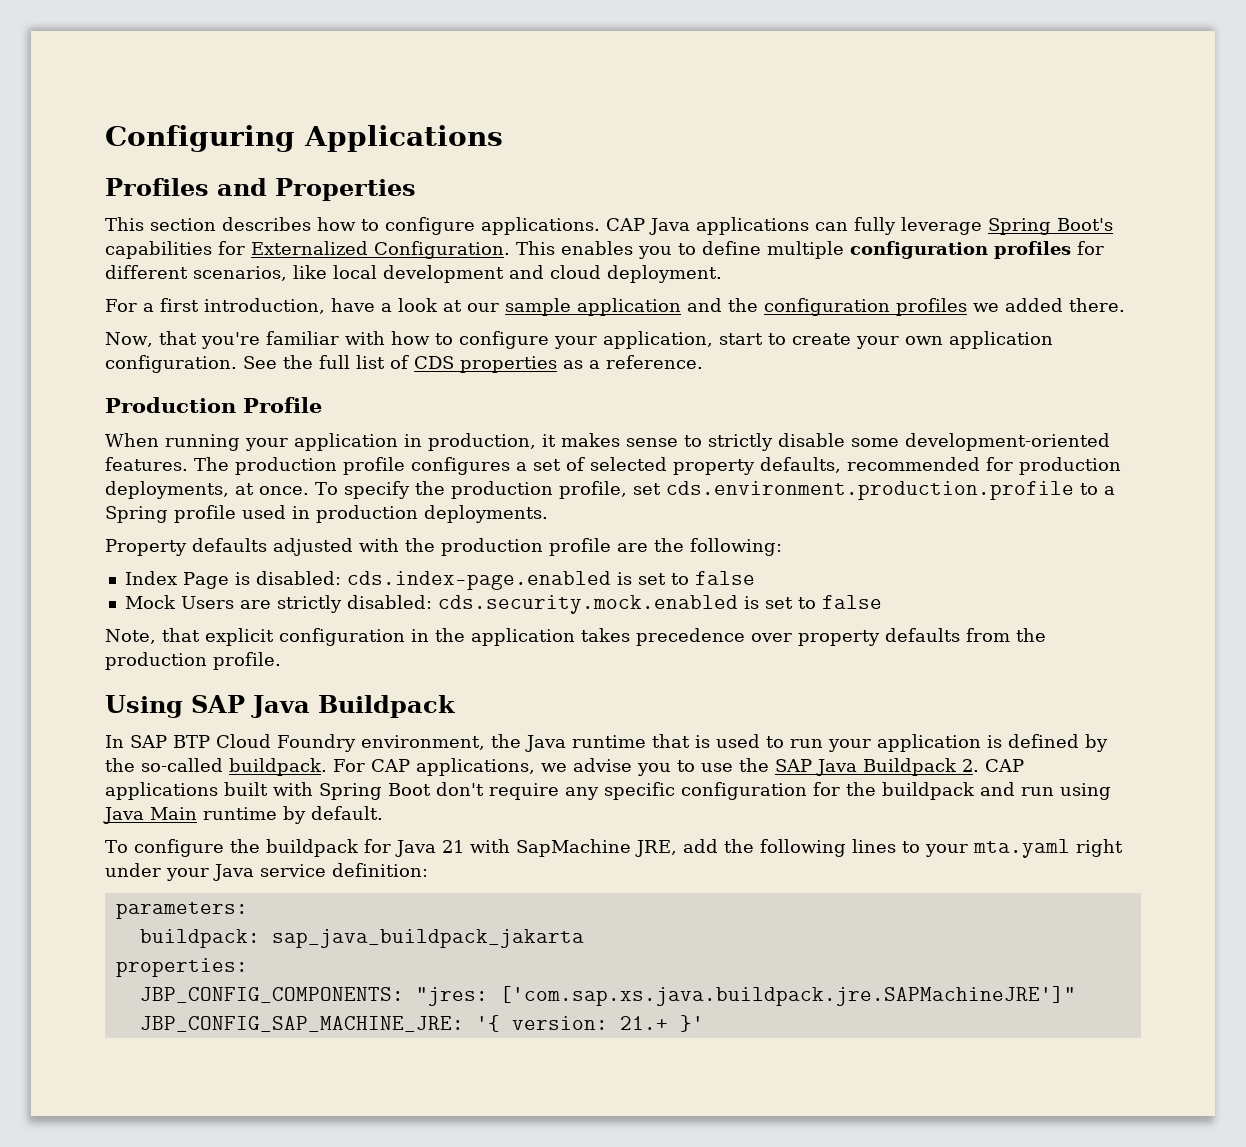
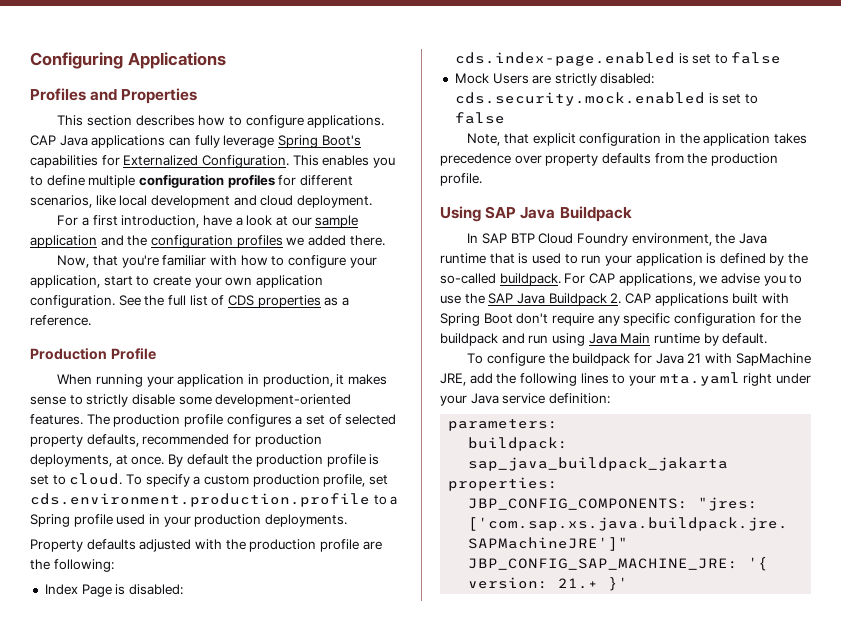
[315,481,445,499] To specify the -> [167,454,380,467] [30,473,249,487] By default the production profile is set to cloud. To specify a custom
(310, 512) none -> [163,516,191,527] your

